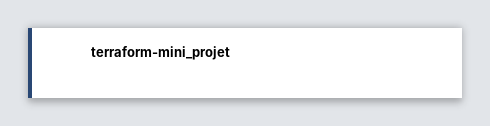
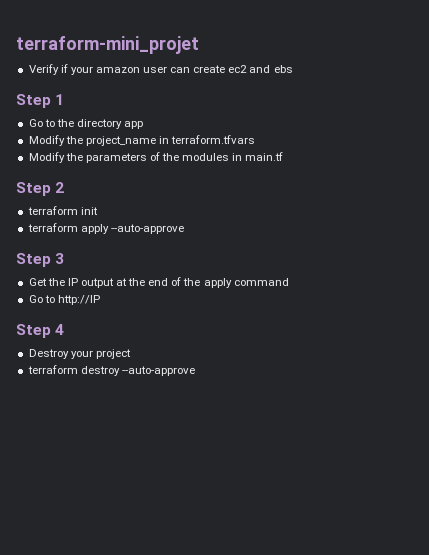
(230, 53) none -> [28,64,293,75] [16,94,65,108] [28,119,144,129] [28,135,256,146] [28,152,284,163] [16,182,65,196] [27,206,98,215] [27,223,184,234] [16,253,65,267] [28,277,289,288] [28,295,100,305] [16,324,65,338] [28,349,131,359] [27,365,195,376] // Verify if your amazon user can create ec2 and ebs // Step 1 // Go to the directory app // Modify the project_name in terraform.tfvars // Modify the parameters of the modules in main.tf // Step 2 // terraform init // terraform apply --auto-approve // Step 3 // Get the IP output at the end of the apply command // Go to http://IP // Step 4 // Destroy your project // terraform destroy --auto-approve

